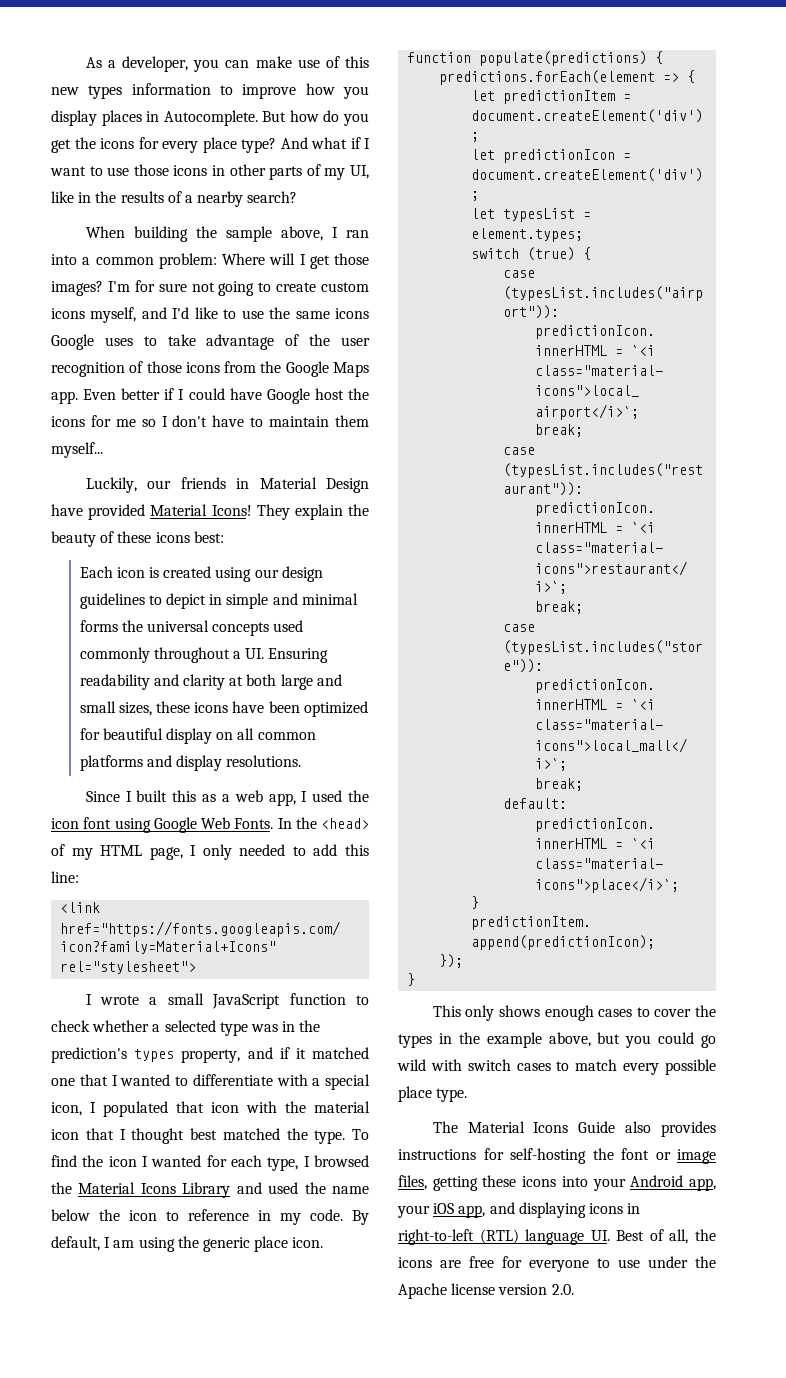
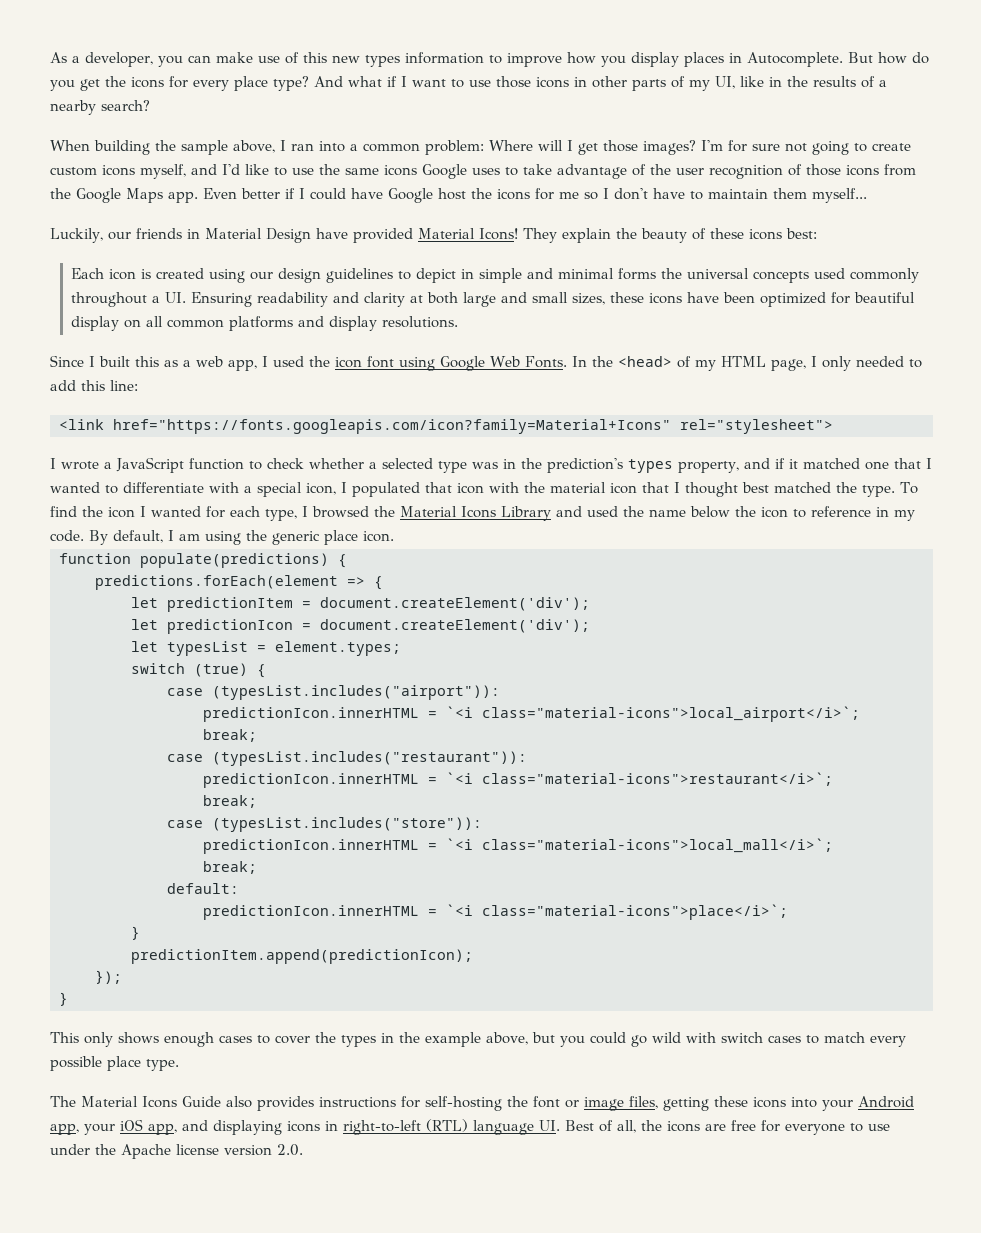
[167,993,204,1005] small -> (112, 465) none

